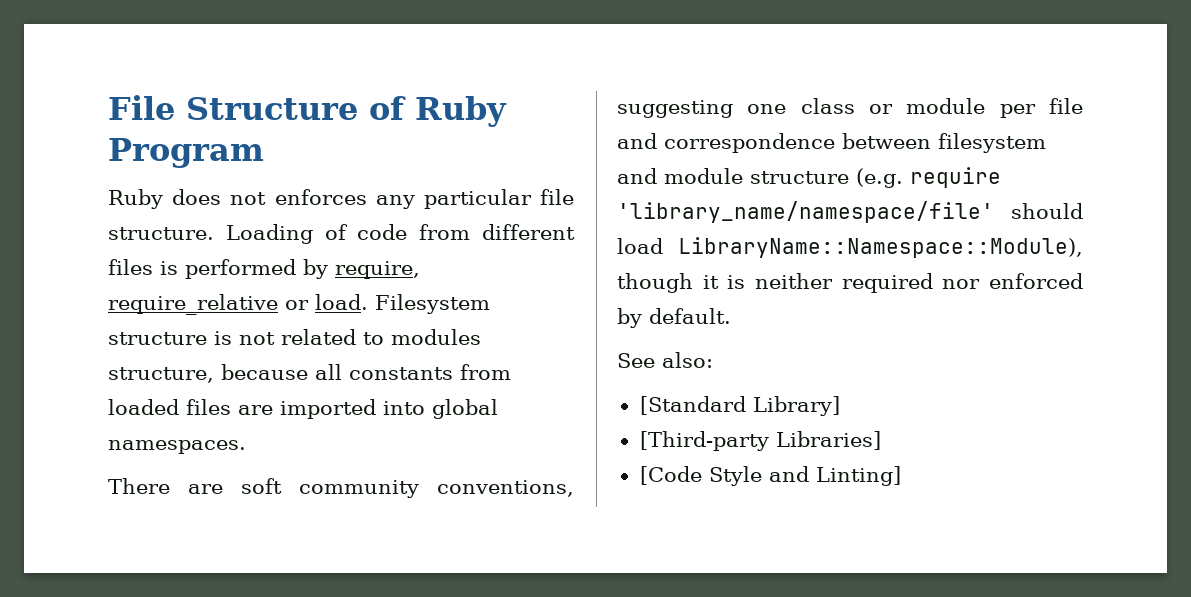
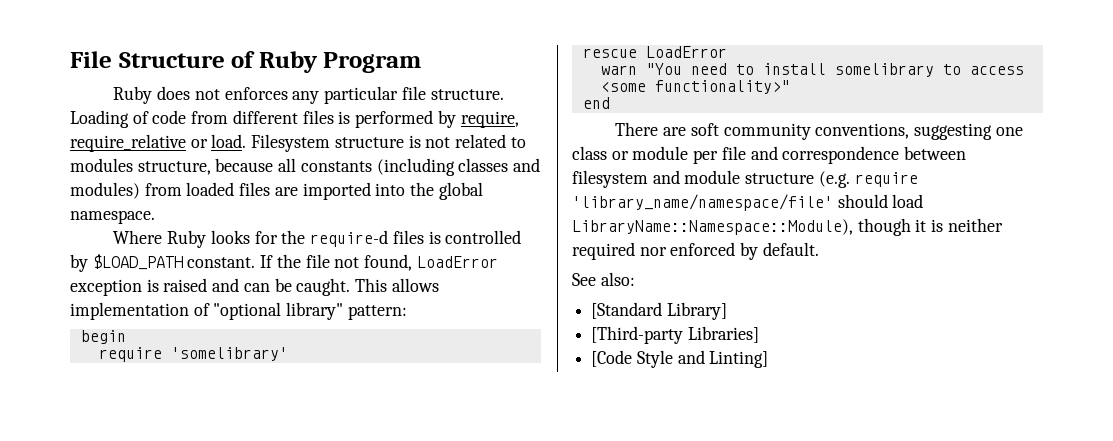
(453, 373) none -> [376,158,541,176] [70,182,140,199] (including classes and modules)
[432,399,498,419] [108,440,246,454] global namespaces. -> [410,182,483,200] [70,210,155,224] [113,230,522,248] [70,254,498,272] [70,278,439,296] [70,302,407,320] [80,330,126,344] [98,347,288,362] [582,46,727,58] [600,63,1024,77] [600,80,790,94] [582,97,610,109] the global namespace. // Where Ruby looks for the require-d files is controlled by $LOAD_PATH constant. If the file not found, LoadError exception is raised and can be caught. This allows implementation of "optional library" pattern: // begin // require 'somelibrary' // rescue LoadError // warn "You need to install somelibrary to access <some functionality>" // end

